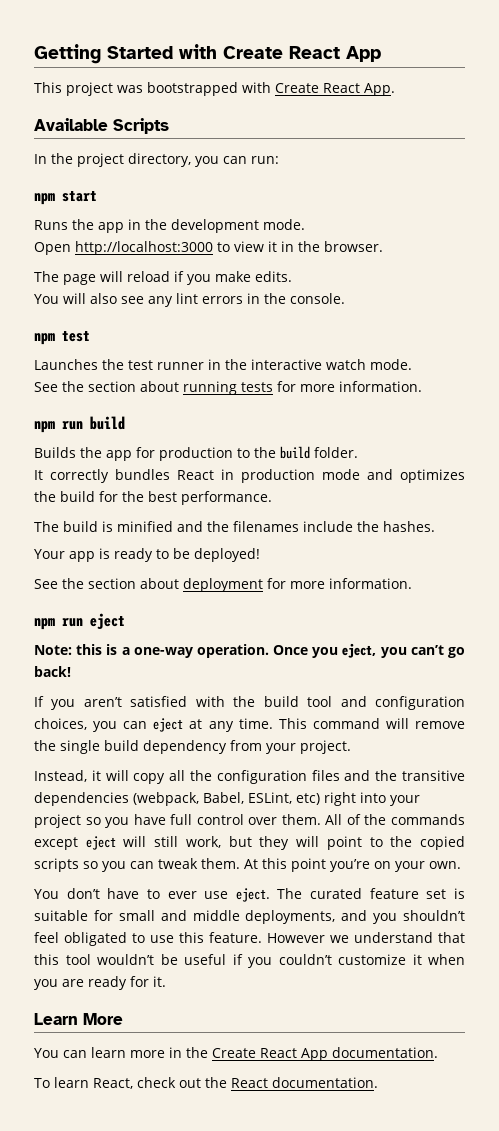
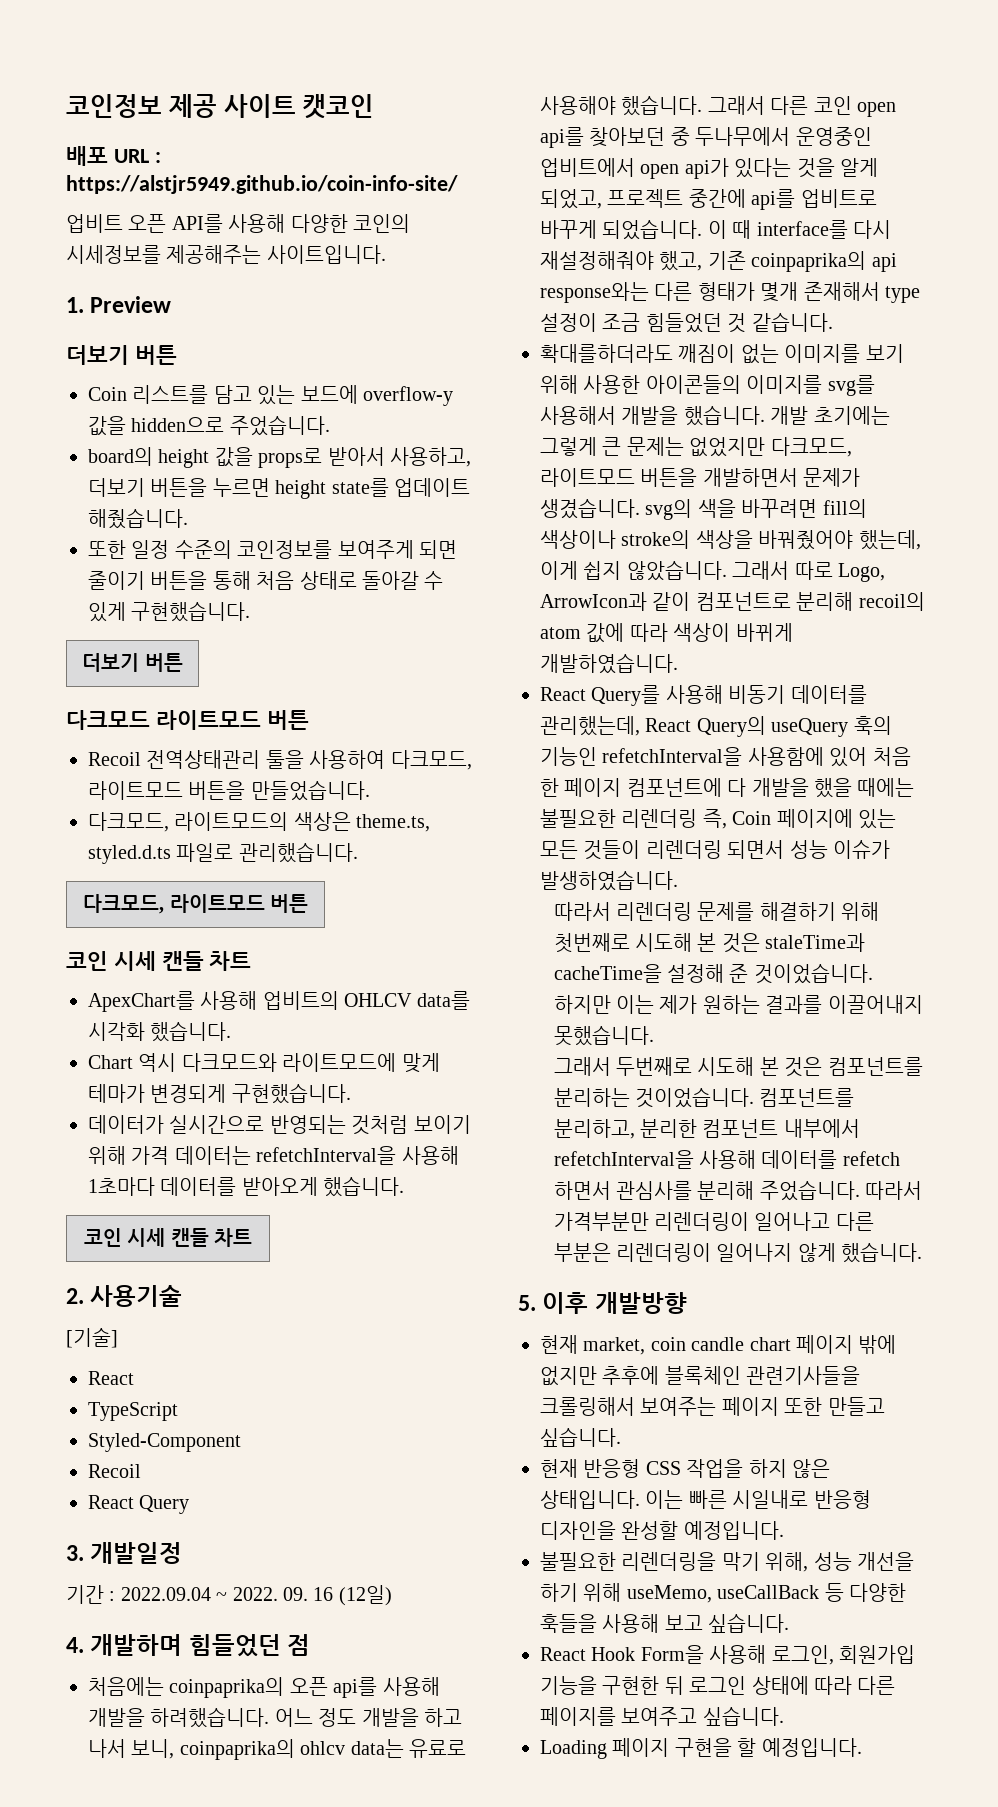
[34,44,381,64] [34,82,395,96] [34,118,169,134] [34,153,279,167] [34,191,97,205] [34,219,305,233] [34,241,383,255] [34,271,292,285] [34,293,345,307] [34,331,90,345] [34,359,412,370] [34,381,422,395] [34,416,125,433] [34,446,358,461] [34,469,465,483] [34,491,272,505] [34,521,435,532] [34,548,260,562] [34,578,412,592] [34,613,125,630] [34,643,466,658] [34,666,71,677] [34,696,466,710] [34,718,465,732] [34,740,351,754] [34,770,466,784] [34,792,420,806] [34,814,465,828] [34,836,466,850] [34,858,461,872] [34,888,465,902] [34,910,465,924] [34,932,465,946] [34,954,465,968] [34,976,166,990] [34,1013,123,1025] [34,1047,438,1061] [34,1077,378,1089] Getting Started with Create React App // This project was bootstrapped with Create React App. // Available Scripts // In the project directory, you can run: // npm start // Runs the app in the development mode. // Open http://localhost:3000 to view it in the browser. // The page will reload if you make edits. // You will also see any lint errors in the console. // npm test // Launches the test runner in the interactive watch mode. // See the section about running tests for more information. // npm run build // Builds the app for production to the build folder. // It correctly bundles React in production mode and optimizes the build for the best performance. // The build is minified and the filenames include the hashes. // Your app is ready to be deployed! // See the section about deployment for more information. // npm run eject // Note: this is a one-way operation. Once you eject, you can’t go back! // If you aren’t satisfied with the build tool and configuration choices, you can eject at any time. This command will remove the single build dependency from your project. // Instead, it will copy all the configuration files and the transitive dependencies (webpack, Babel, ESLint, etc) right into your project so you have full control over them. All of the commands except eject will still work, but they will point to the copied scripts so you can tweak them. At this point you’re on your own. // You don’t have to ever use eject. The curated feature set is suitable for small and middle deployments, and you shouldn’t feel obligated to use this feature. However we understand that this tool wouldn’t be useful if you couldn’t customize it when you are ready for it. // Learn More // You can learn more in the Create React App documentation. // To learn React, check out the React documentation. -> [66,94,375,119] [66,146,161,166] [66,175,458,194] [66,214,410,233] [66,245,386,264] [66,296,172,313] [66,345,177,365] [88,385,453,406] [88,415,330,436] [88,447,471,468] [88,478,470,499] [88,508,188,529] [88,540,457,559] [88,571,444,590] [88,601,251,622] [82,653,183,672] [66,710,309,730] [88,750,472,770] [88,780,370,801] [88,812,431,832] [88,842,358,864] [83,894,308,914] [66,951,252,971] [88,991,470,1012] [88,1021,232,1042] [88,1053,440,1073] [88,1083,351,1104] [88,1115,471,1135] [88,1146,459,1165] [88,1176,405,1197] [83,1228,253,1247] [66,1285,183,1307] [66,1327,118,1348] [88,1371,134,1385] [88,1402,178,1421] [88,1433,241,1452] [88,1464,141,1478] [88,1495,190,1514] [66,1542,183,1564] [66,1585,392,1606] [66,1634,311,1657] [88,1677,440,1698] [88,1707,462,1728] [88,1739,466,1760] [540,95,896,117] [540,127,872,148] [540,158,878,179] [540,189,877,210] [540,219,891,240] [540,251,897,272] [540,282,920,303] [540,312,833,333] [540,344,904,364] [540,375,875,396] [540,405,890,426] [540,437,852,457] [540,468,861,487] [540,498,867,520] [540,530,921,550] [540,560,885,582] [540,592,925,611] [540,623,793,643] [540,653,678,674] [540,685,867,706] [540,716,892,737] [540,747,911,767] [540,778,915,798] [540,809,896,829] [540,840,890,860] [540,870,678,891] [553,902,880,921] [553,933,866,953] [553,963,873,984] [553,995,923,1014] [553,1025,654,1046] [553,1057,923,1077] [553,1087,855,1108] [553,1119,860,1139] [553,1150,900,1169] [553,1180,923,1201] [553,1212,874,1231] [553,1242,923,1263] [518,1292,687,1314] [540,1335,897,1355] [540,1366,861,1386] [540,1397,885,1416] [540,1427,621,1447] [540,1459,830,1478] [540,1490,871,1509] [540,1521,784,1540] [540,1552,914,1572] [540,1583,906,1603] [540,1613,790,1633] [540,1645,915,1665] [540,1676,896,1695] [540,1706,784,1726] [540,1738,862,1759] 코인정보 제공 사이트 캣코인 // 배포 URL : https://alstjr5949.github.io/coin-info-site/ // 업비트 오픈 API를 사용해 다양한 코인의 시세정보를 제공해주는 사이트입니다. // 1. Preview // 더보기 버튼 // Coin 리스트를 담고 있는 보드에 overflow-y 값을 hidden으로 주었습니다. // board의 height 값을 props로 받아서 사용하고, 더보기 버튼을 누르면 height state를 업데이트 해줬습니다. // 또한 일정 수준의 코인정보를 보여주게 되면 줄이기 버튼을 통해 처음 상태로 돌아갈 수 있게 구현했습니다. // 더보기 버튼 // 다크모드 라이트모드 버튼 // Recoil 전역상태관리 툴을 사용하여 다크모드, 라이트모드 버튼을 만들었습니다. // 다크모드, 라이트모드의 색상은 theme.ts, styled.d.ts 파일로 관리했습니다. // 다크모드, 라이트모드 버튼 // 코인 시세 캔들 차트 // ApexChart를 사용해 업비트의 OHLCV data를 시각화 했습니다. // Chart 역시 다크모드와 라이트모드에 맞게 테마가 변경되게 구현했습니다. // 데이터가 실시간으로 반영되는 것처럼 보이기 위해 가격 데이터는 refetchInterval을 사용해 1초마다 데이터를 받아오게 했습니다. // 코인 시세 캔들 차트 // 2. 사용기술 // [기술] // React // TypeScript // Styled-Component // Recoil // React Query // 3. 개발일정 // 기간 : 2022.09.04 ~ 2022. 09. 16 (12일) // 4. 개발하며 힘들었던 점 // 처음에는 coinpaprika의 오픈 api를 사용해 개발을 하려했습니다. 어느 정도 개발을 하고 나서 보니, coinpaprika의 ohlcv data는 유료로 사용해야 했습니다. 그래서 다른 코인 open api를 찾아보던 중 두나무에서 운영중인 업비트에서 open api가 있다는 것을 알게 되었고, 프로젝트 중간에 api를 업비트로 바꾸게 되었습니다. 이 때 interface를 다시 재설정해줘야 했고, 기존 coinpaprika의 api response와는 다른 형태가 몇개 존재해서 type 설정이 조금 힘들었던 것 같습니다. // 확대를하더라도 깨짐이 없는 이미지를 보기 위해 사용한 아이콘들의 이미지를 svg를 사용해서 개발을 했습니다. 개발 초기에는 그렇게 큰 문제는 없었지만 다크모드, 라이트모드 버튼을 개발하면서 문제가 생겼습니다. svg의 색을 바꾸려면 fill의 색상이나 stroke의 색상을 바꿔줬어야 했는데, 이게 쉽지 않았습니다. 그래서 따로 Logo, ArrowIcon과 같이 컴포넌트로 분리해 recoil의 atom 값에 따라 색상이 바뀌게 개발하였습니다. // React Query를 사용해 비동기 데이터를 관리했는데, React Query의 useQuery 훅의 기능인 refetchInterval을 사용함에 있어 처음 한 페이지 컴포넌트에 다 개발을 했을 때에는 불필요한 리렌더링 즉, Coin 페이지에 있는 모든 것들이 리렌더링 되면서 성능 이슈가 발생하였습니다. // 따라서 리렌더링 문제를 해결하기 위해 첫번째로 시도해 본 것은 staleTime과 cacheTime을 설정해 준 것이었습니다. 하지만 이는 제가 원하는 결과를 이끌어내지 못했습니다. // 그래서 두번째로 시도해 본 것은 컴포넌트를 분리하는 것이었습니다. 컴포넌트를 분리하고, 분리한 컴포넌트 내부에서 refetchInterval을 사용해 데이터를 refetch 하면서 관심사를 분리해 주었습니다. 따라서 가격부분만 리렌더링이 일어나고 다른 부분은 리렌더링이 일어나지 않게 했습니다. // 5. 이후 개발방향 // 현재 market, coin candle chart 페이지 밖에 없지만 추후에 블록체인 관련기사들을 크롤링해서 보여주는 페이지 또한 만들고 싶습니다. // 현재 반응형 CSS 작업을 하지 않은 상태입니다. 이는 빠른 시일내로 반응형 디자인을 완성할 예정입니다. // 불필요한 리렌더링을 막기 위해, 성능 개선을 하기 위해 useMemo, useCallBack 등 다양한 훅들을 사용해 보고 싶습니다. // React Hook Form을 사용해 로그인, 회원가입 기능을 구현한 뒤 로그인 상태에 따라 다른 페이지를 보여주고 싶습니다. // Loading 페이지 구현을 할 예정입니다.

